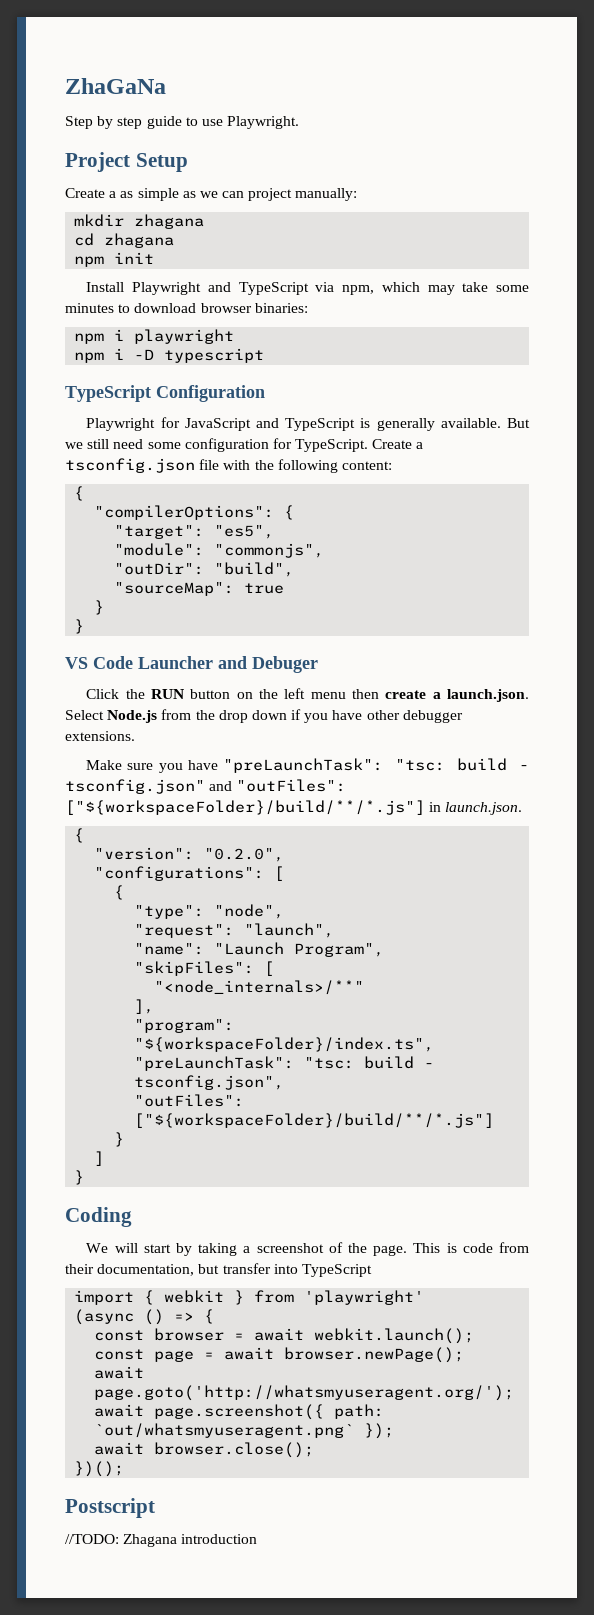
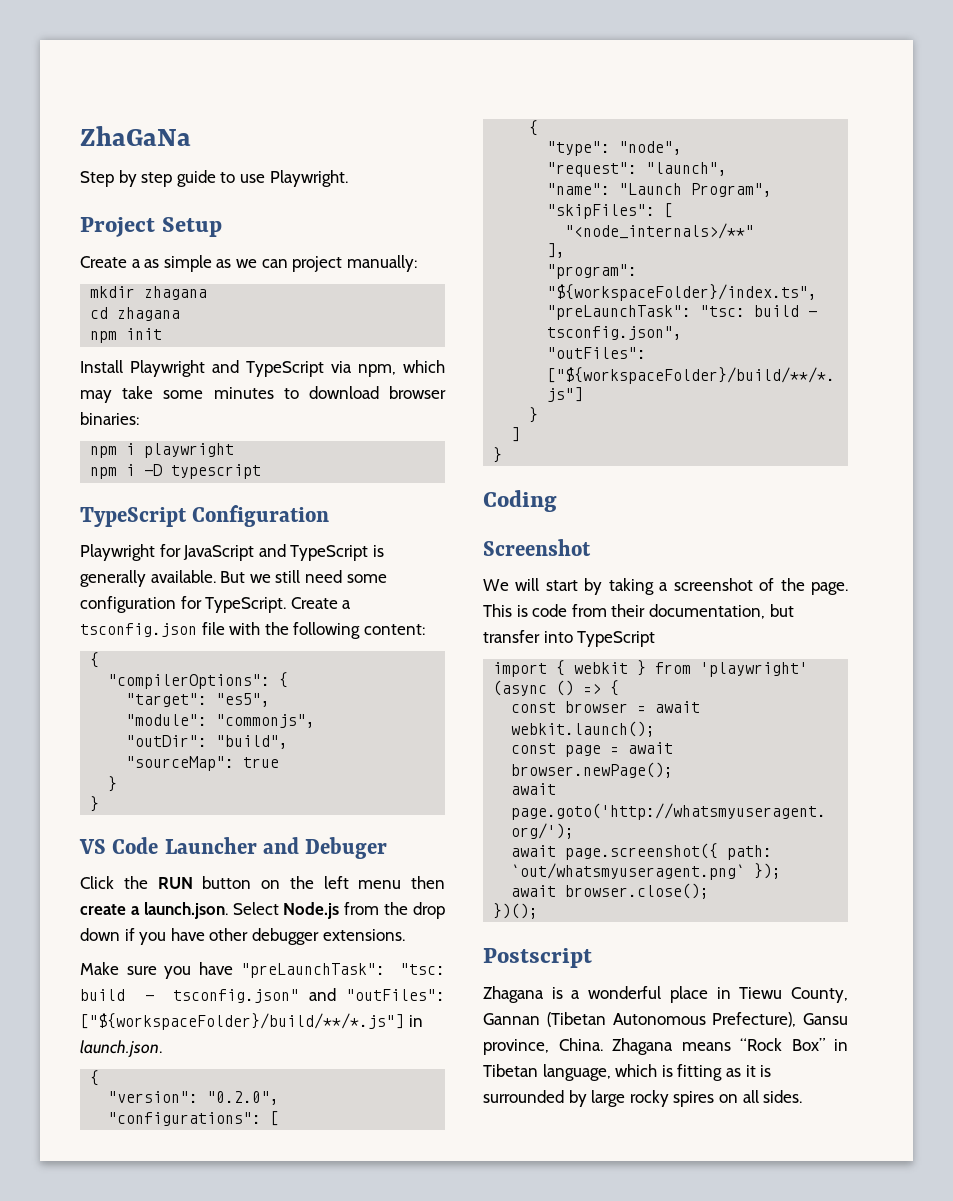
(132, 1217) none -> [483,539,591,556] // Screenshot
[65,1534,258,1547] //TODO: Zhagana introduction -> [483,986,848,1003] [483,1012,848,1027] [483,1038,848,1055] [483,1064,772,1081] [483,1090,803,1107] Zhagana is a wonderful place in Tiewu County, Gannan (Tibetan Autonomous Prefecture), Gansu province, China. Zhagana means “Rock Box” in Tibetan language, which is fitting as it is surrounded by large rocky spires on all sides.

